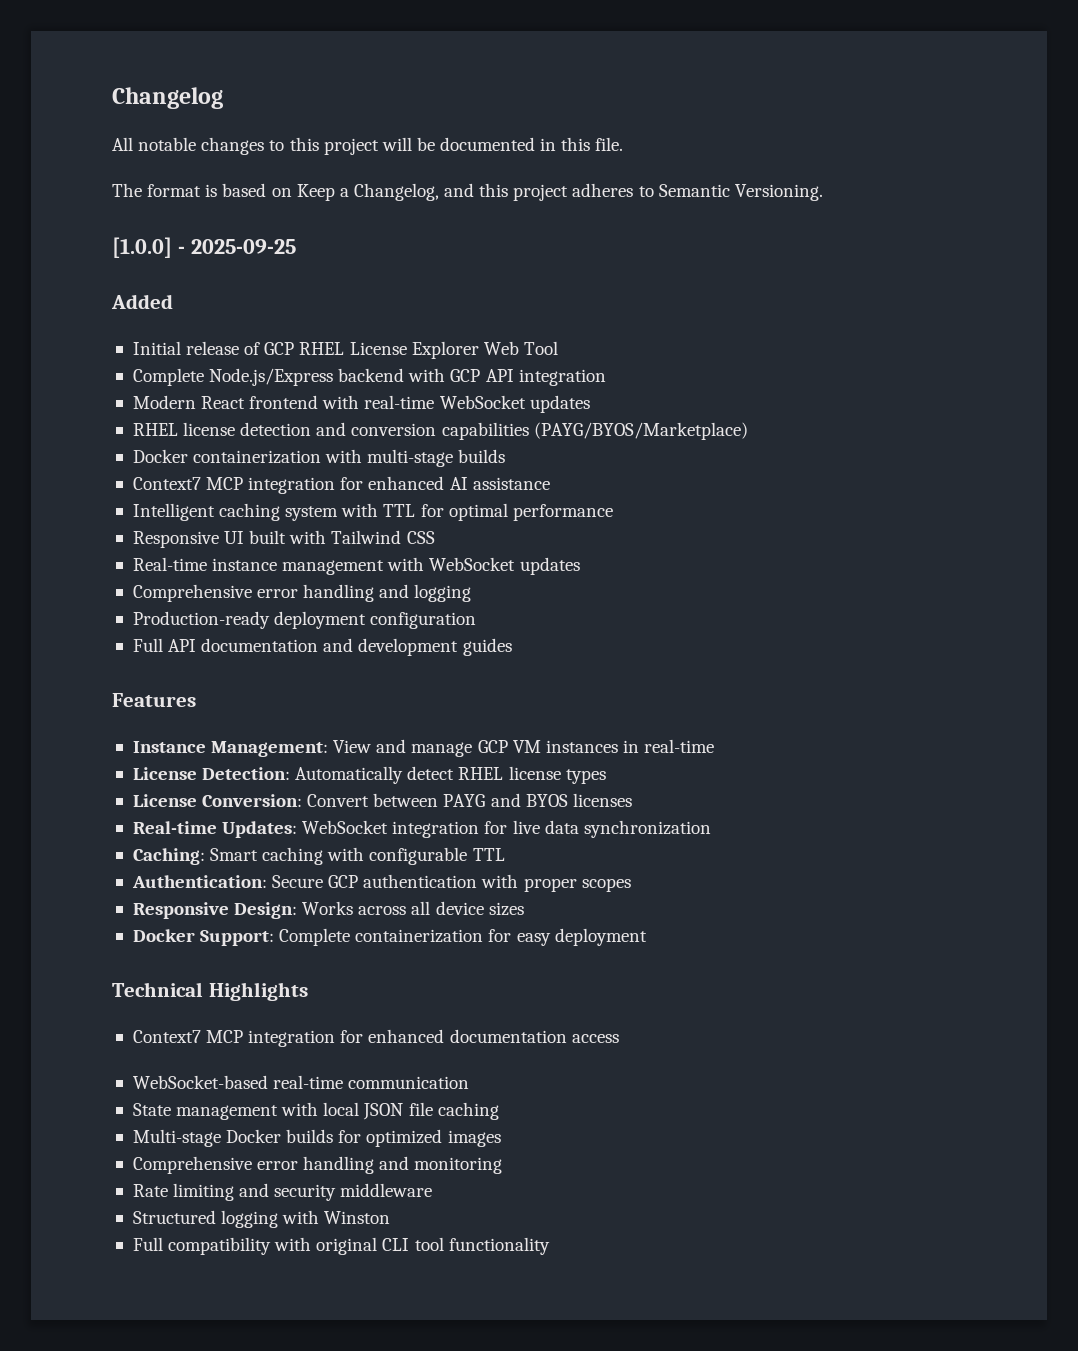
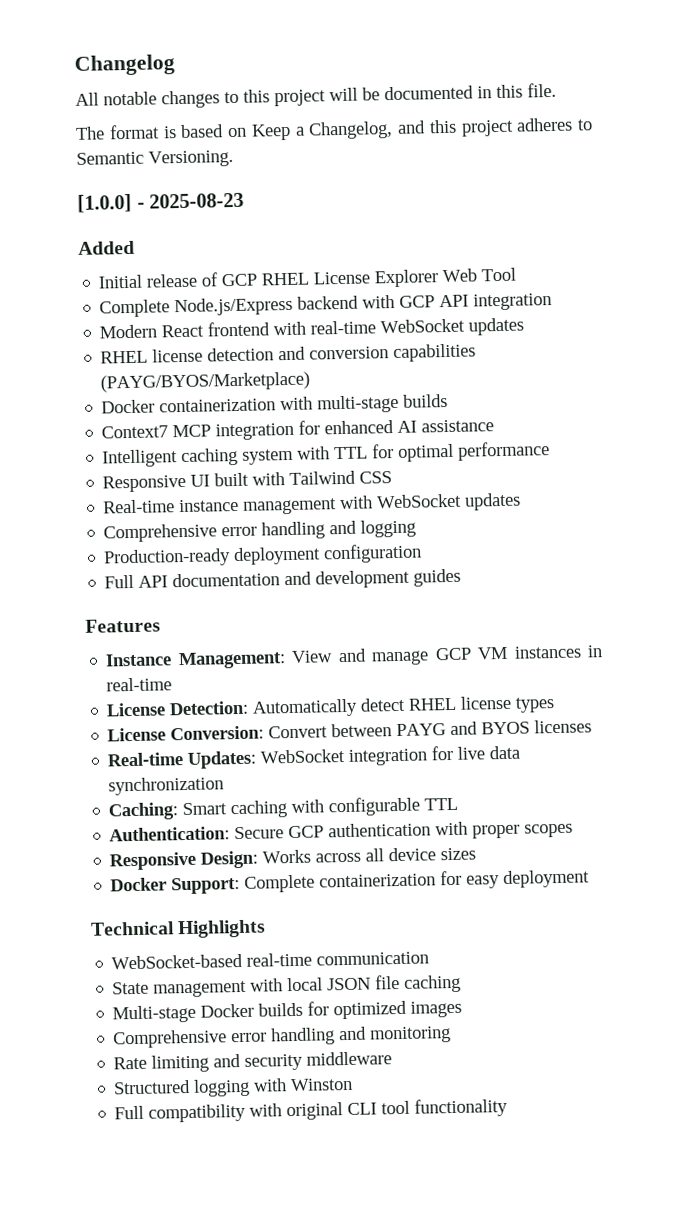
[190,239,296,254] 2025-09-25 -> [149,192,245,209] 2025-08-23
[132,1029,619,1047] // Context7 MCP integration for enhanced documentation access -> (267, 929) none

